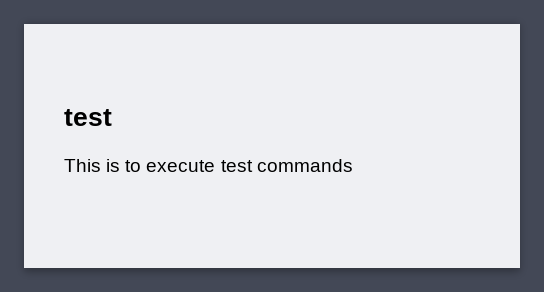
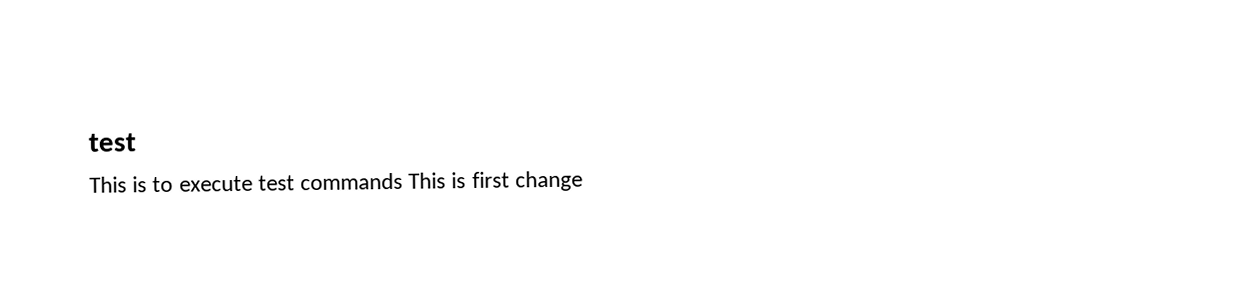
(353, 165) none -> [408,170,583,192] This is first change

